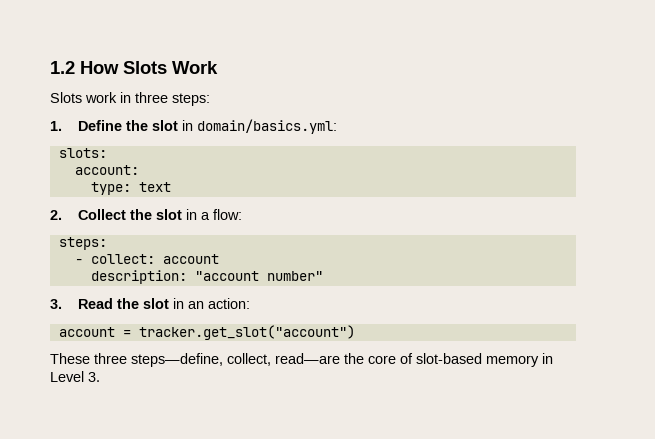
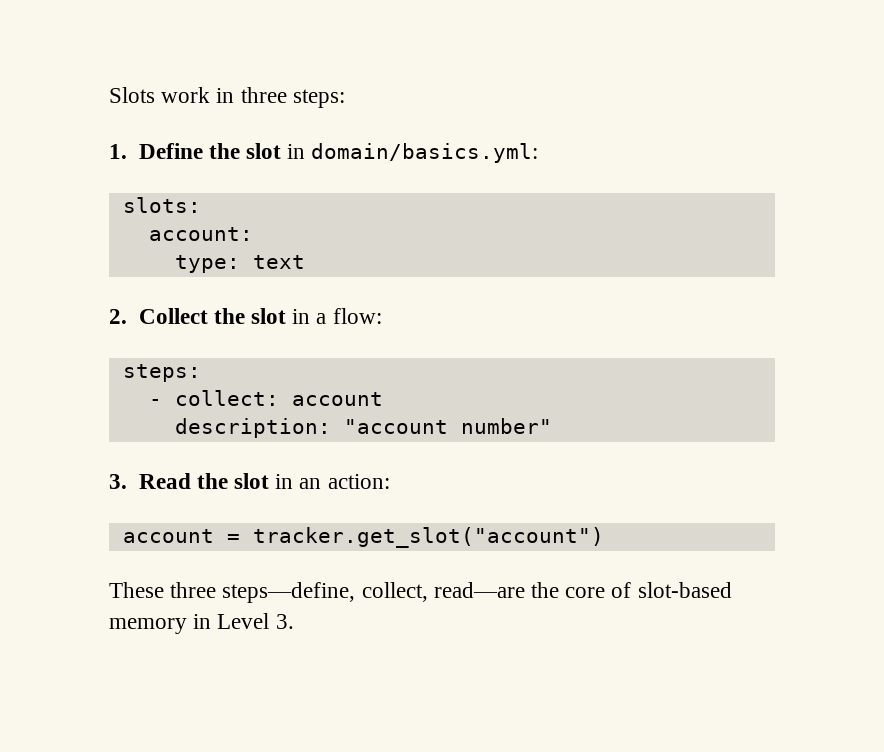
[50,61,218,74] 1.2 How Slots Work // -> (109, 95) none

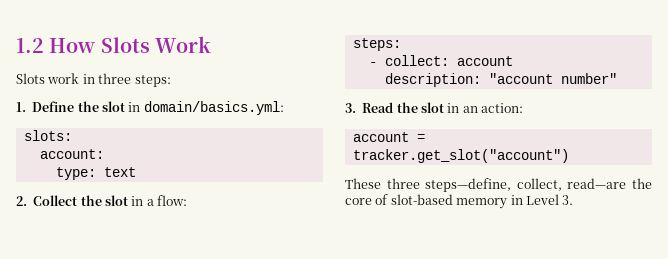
(109, 95) none -> [16,36,211,53] 1.2 How Slots Work //

